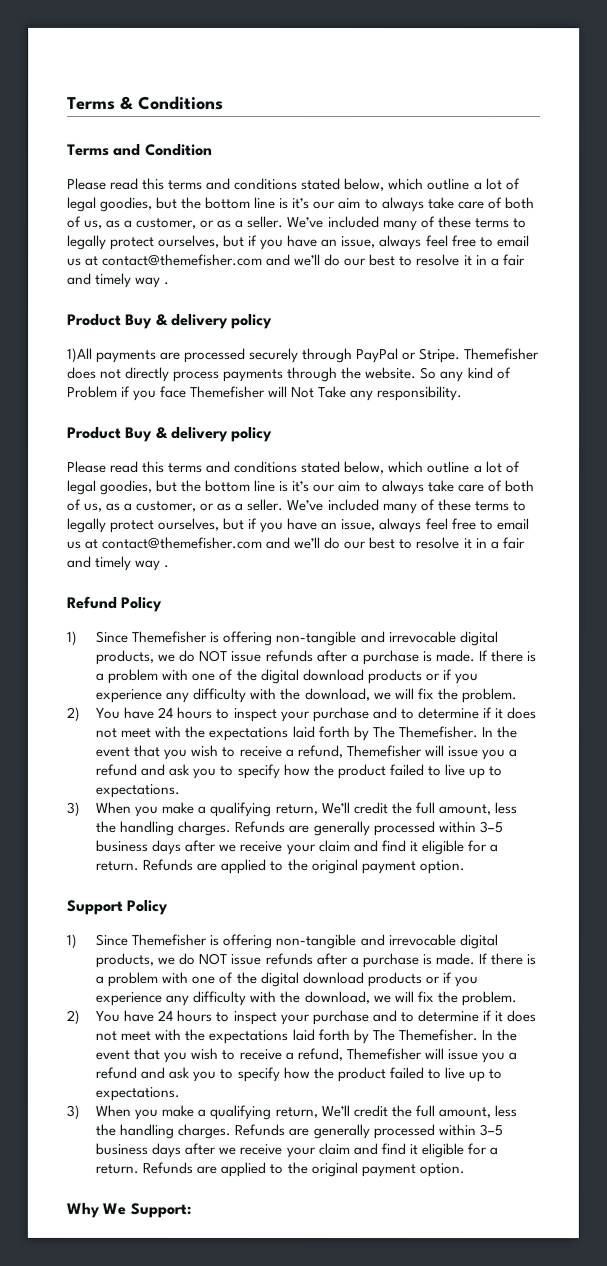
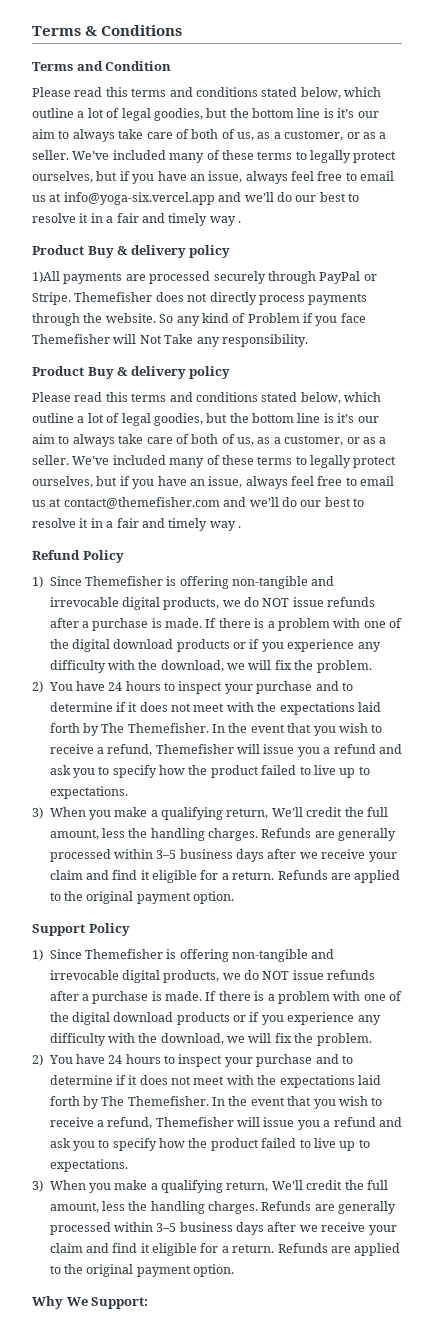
[102,253,264,266] contact@themefisher.com -> [63,192,215,205] info@yoga-six.vercel.app

